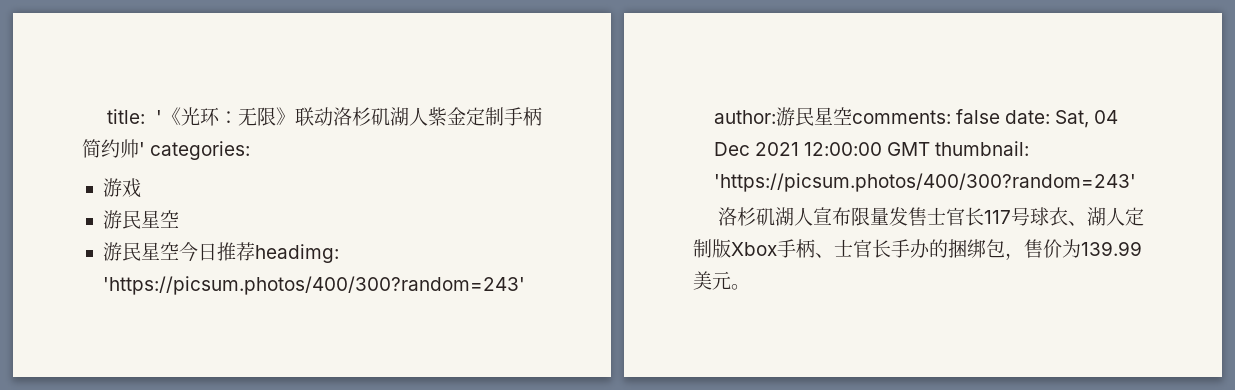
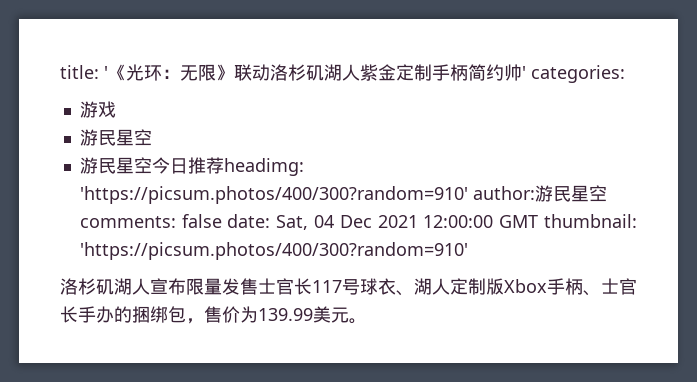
[102,276,525,295] 'https://picsum.photos/400/300?random=243' -> [79,186,468,204] 'https://picsum.photos/400/300?random=910'
[713,173,1136,192] 'https://picsum.photos/400/300?random=243' -> [79,242,468,260] 'https://picsum.photos/400/300?random=910'

